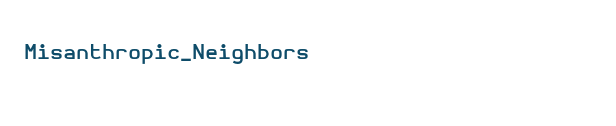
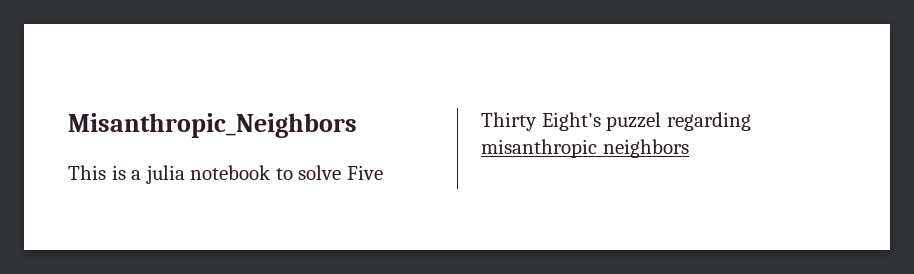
(309, 54) none -> [68,165,383,184] [481,112,751,131] [481,139,689,158] // This is a julia notebook to solve Five Thirty Eight's puzzel regarding misanthropic neighbors

